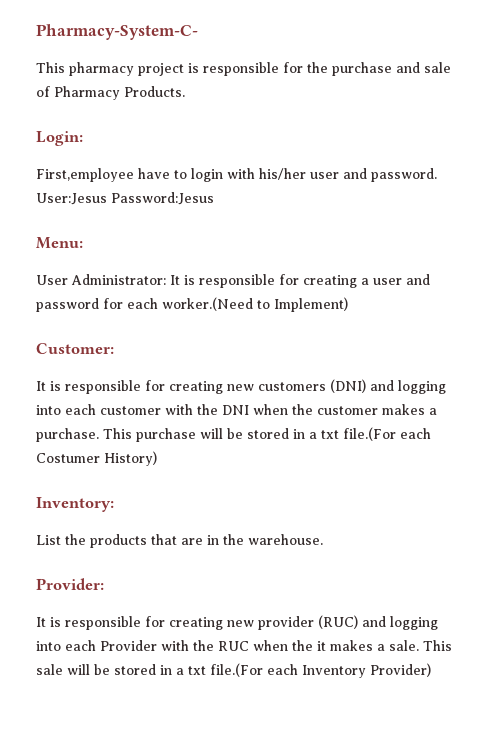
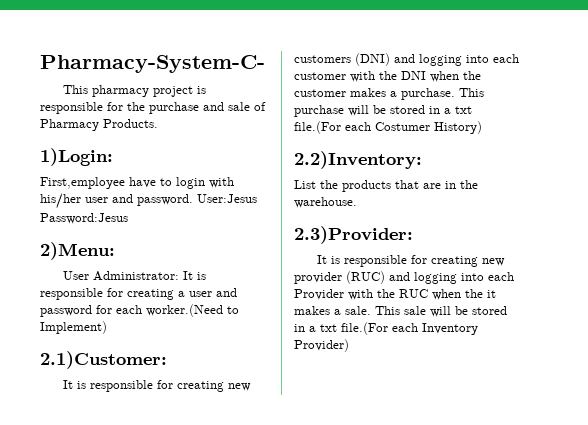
[36,131,83,146] Login: -> [40,148,113,166] 1)Login:
[36,237,83,249] Menu: -> [40,242,115,260] 2)Menu:
[36,343,114,354] Customer: -> [40,351,167,369] 2.1)Customer:
[36,497,114,512] Inventory: -> [294,151,422,169] 2.2)Inventory:
[36,578,104,590] Provider: -> [294,226,413,244] 2.3)Provider:

